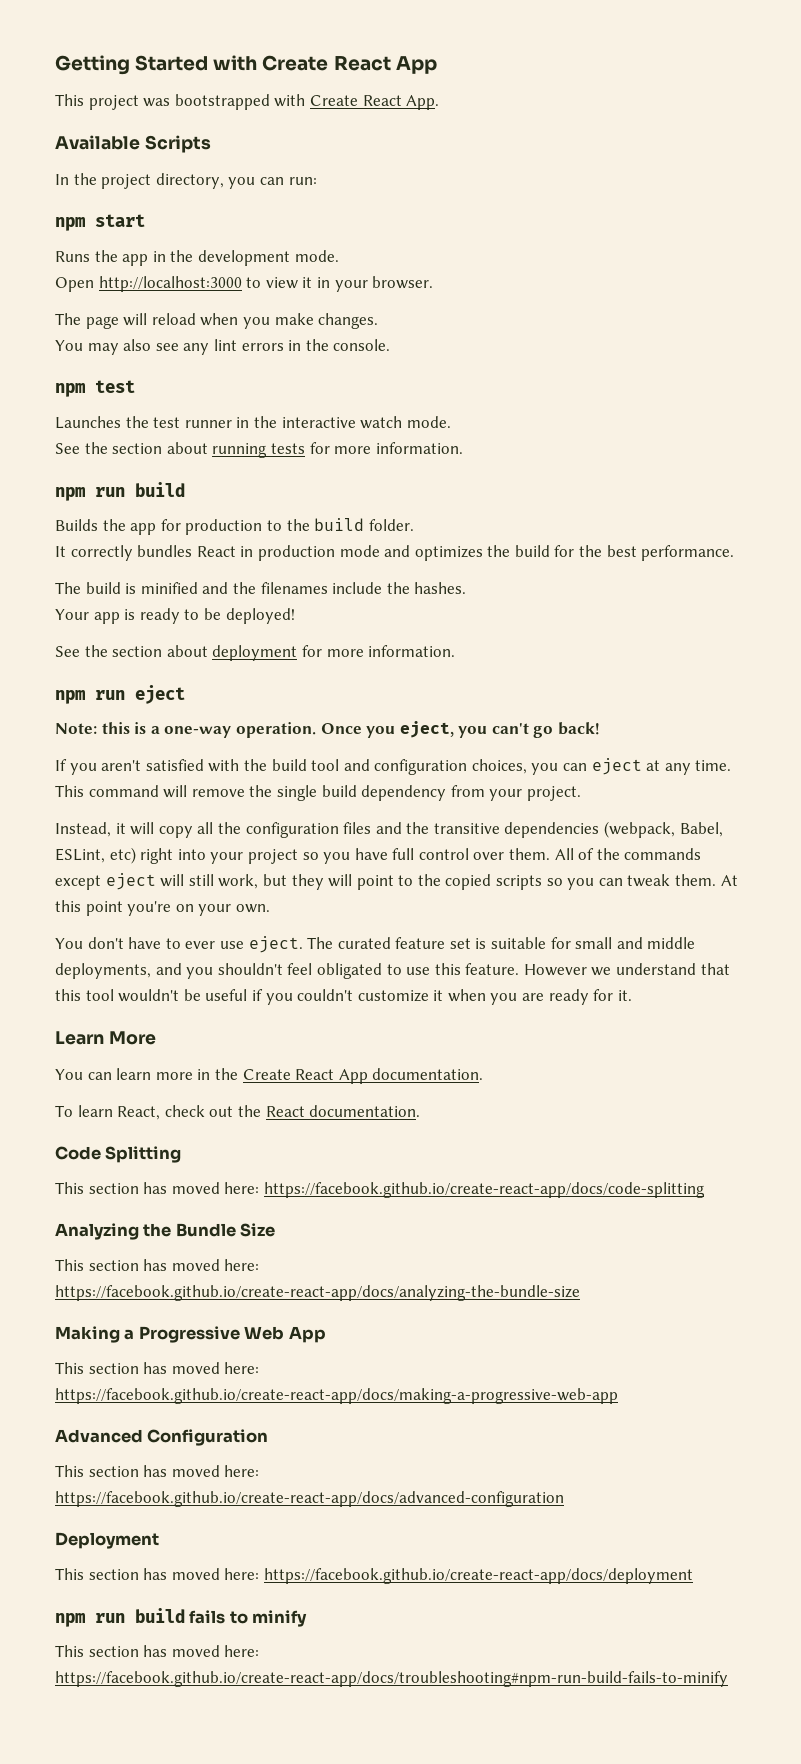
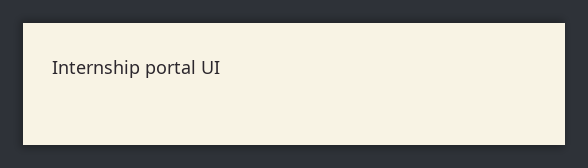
[55,55,437,75] [55,94,440,110] [55,135,211,153] [55,173,317,189] [55,214,145,231] [55,250,339,266] [55,276,434,292] [55,313,379,329] [55,339,391,355] [55,380,135,397] [55,416,451,429] [55,442,463,458] [55,482,185,501] [55,518,414,535] [55,545,735,561] [55,582,467,594] [55,608,295,624] [55,645,456,661] [55,685,185,704] [55,721,601,738] [55,758,732,775] [55,785,581,801] [55,821,723,838] [55,847,702,864] [55,873,738,890] [55,900,270,916] [55,936,696,953] [55,963,730,979] [55,989,632,1005] [55,1031,156,1045] [55,1068,484,1084] [55,1105,421,1120] [55,1146,182,1163] [55,1182,705,1198] [55,1223,276,1240] [55,1259,260,1271] [55,1285,580,1301] [55,1326,326,1343] [55,1362,260,1374] [55,1388,618,1404] [55,1429,269,1446] [55,1465,260,1477] [55,1491,564,1507] [55,1532,159,1549] [55,1568,693,1584] [55,1608,308,1627] [55,1645,260,1657] [55,1671,728,1687] Getting Started with Create React App // This project was bootstrapped with Create React App. // Available Scripts // In the project directory, you can run: // npm start // Runs the app in the development mode. // Open http://localhost:3000 to view it in your browser. // The page will reload when you make changes. // You may also see any lint errors in the console. // npm test // Launches the test runner in the interactive watch mode. // See the section about running tests for more information. // npm run build // Builds the app for production to the build folder. // It correctly bundles React in production mode and optimizes the build for the best performance. // The build is minified and the filenames include the hashes. // Your app is ready to be deployed! // See the section about deployment for more information. // npm run eject // Note: this is a one-way operation. Once you eject, you can't go back! // If you aren't satisfied with the build tool and configuration choices, you can eject at any time. This command will remove the single build dependency from your project. // Instead, it will copy all the configuration files and the transitive dependencies (webpack, Babel, ESLint, etc) right into your project so you have full control over them. All of the commands except eject will still work, but they will point to the copied scripts so you can tweak them. At this point you're on your own. // You don't have to ever use eject. The curated feature set is suitable for small and middle deployments, and you shouldn't feel obligated to use this feature. However we understand that this tool wouldn't be useful if you couldn't customize it when you are ready for it. // Learn More // You can learn more in the Create React App documentation. // To learn React, check out the React documentation. // Code Splitting // This section has moved here: https://facebook.github.io/create-react-app/docs/code-splitting // Analyzing the Bundle Size // This section has moved here: https://facebook.github.io/create-react-app/docs/analyzing-the-bundle-size // Making a Progressive Web App // This section has moved here: https://facebook.github.io/create-react-app/docs/making-a-progressive-web-app // Advanced Configuration // This section has moved here: https://facebook.github.io/create-react-app/docs/advanced-configuration // Deployment // This section has moved here: https://facebook.github.io/create-react-app/docs/deployment // npm run build fails to minify // This section has moved here: https://facebook.github.io/create-react-app/docs/troubleshooting#npm-run-build-fails-to-minify -> [52,60,220,78] Internship portal UI

